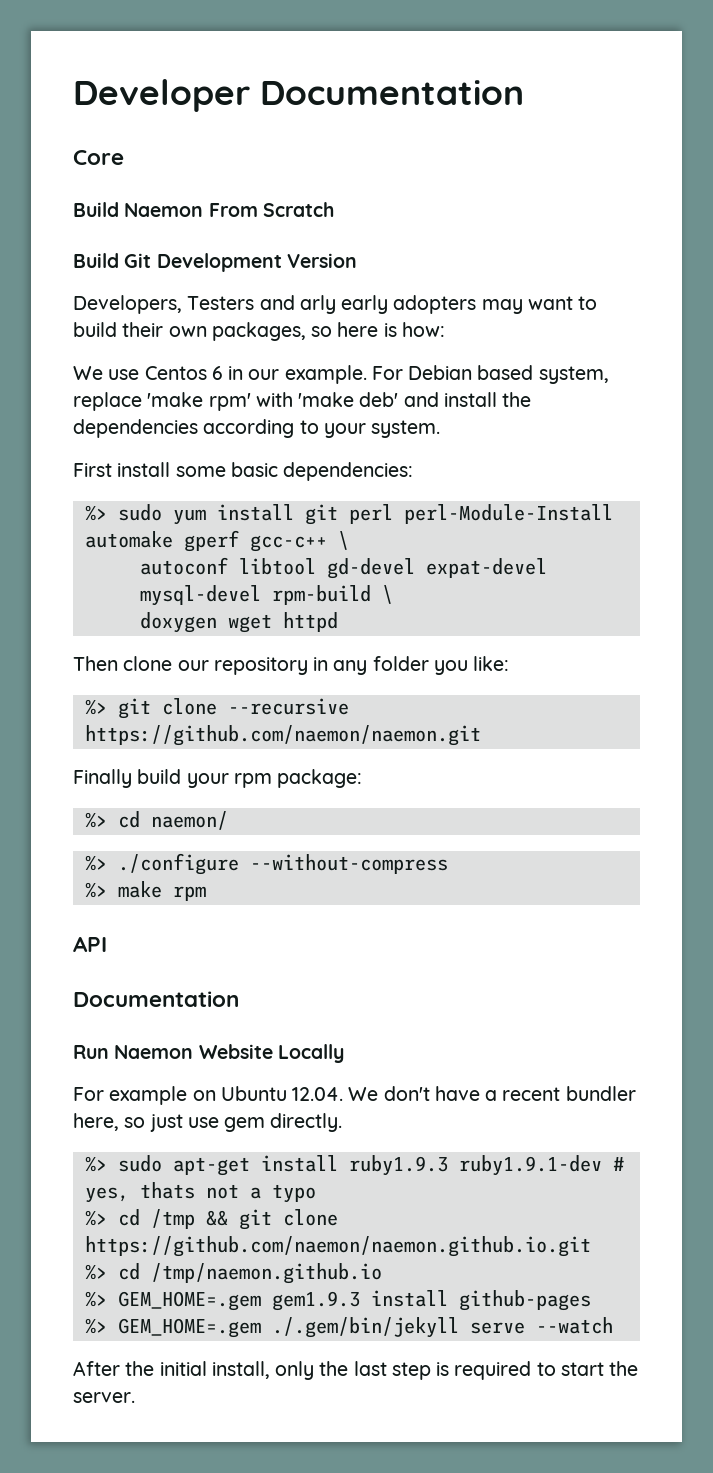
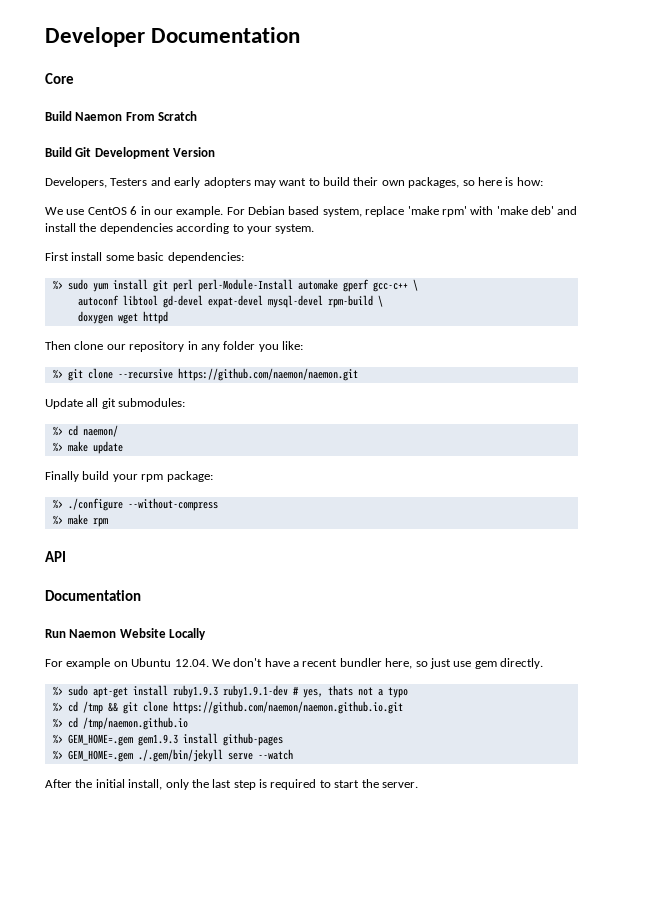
[299,295,336,314] arly -> (171, 181) none
[144,366,207,380] Centos -> [87,207,127,215] CentOS
(481, 735) none -> [45,398,186,409] [52,425,118,437] [52,441,123,454] // Update all git submodules: // %> cd naemon/ // %> make update
[84,811,228,830] // %> cd naemon/ -> (213, 476) none

